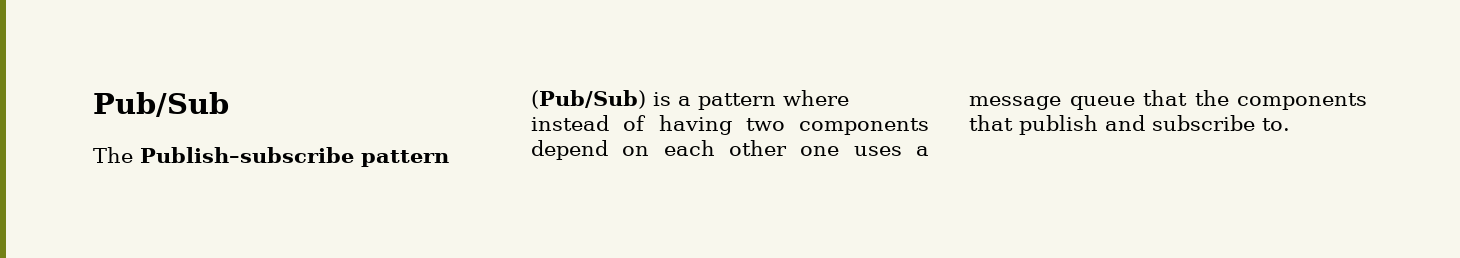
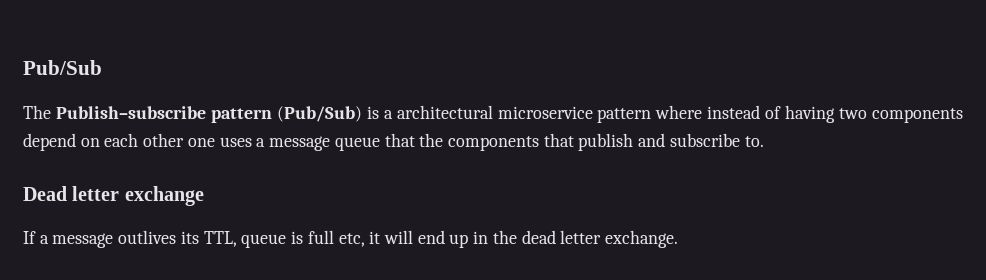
(691, 101) none -> [396,105,593,119] architectural microservice
(1290, 124) none -> [23,186,204,206] [23,230,679,248] // Dead letter exchange // If a message outlives its TTL, queue is full etc, it will end up in the dead letter exchange.

